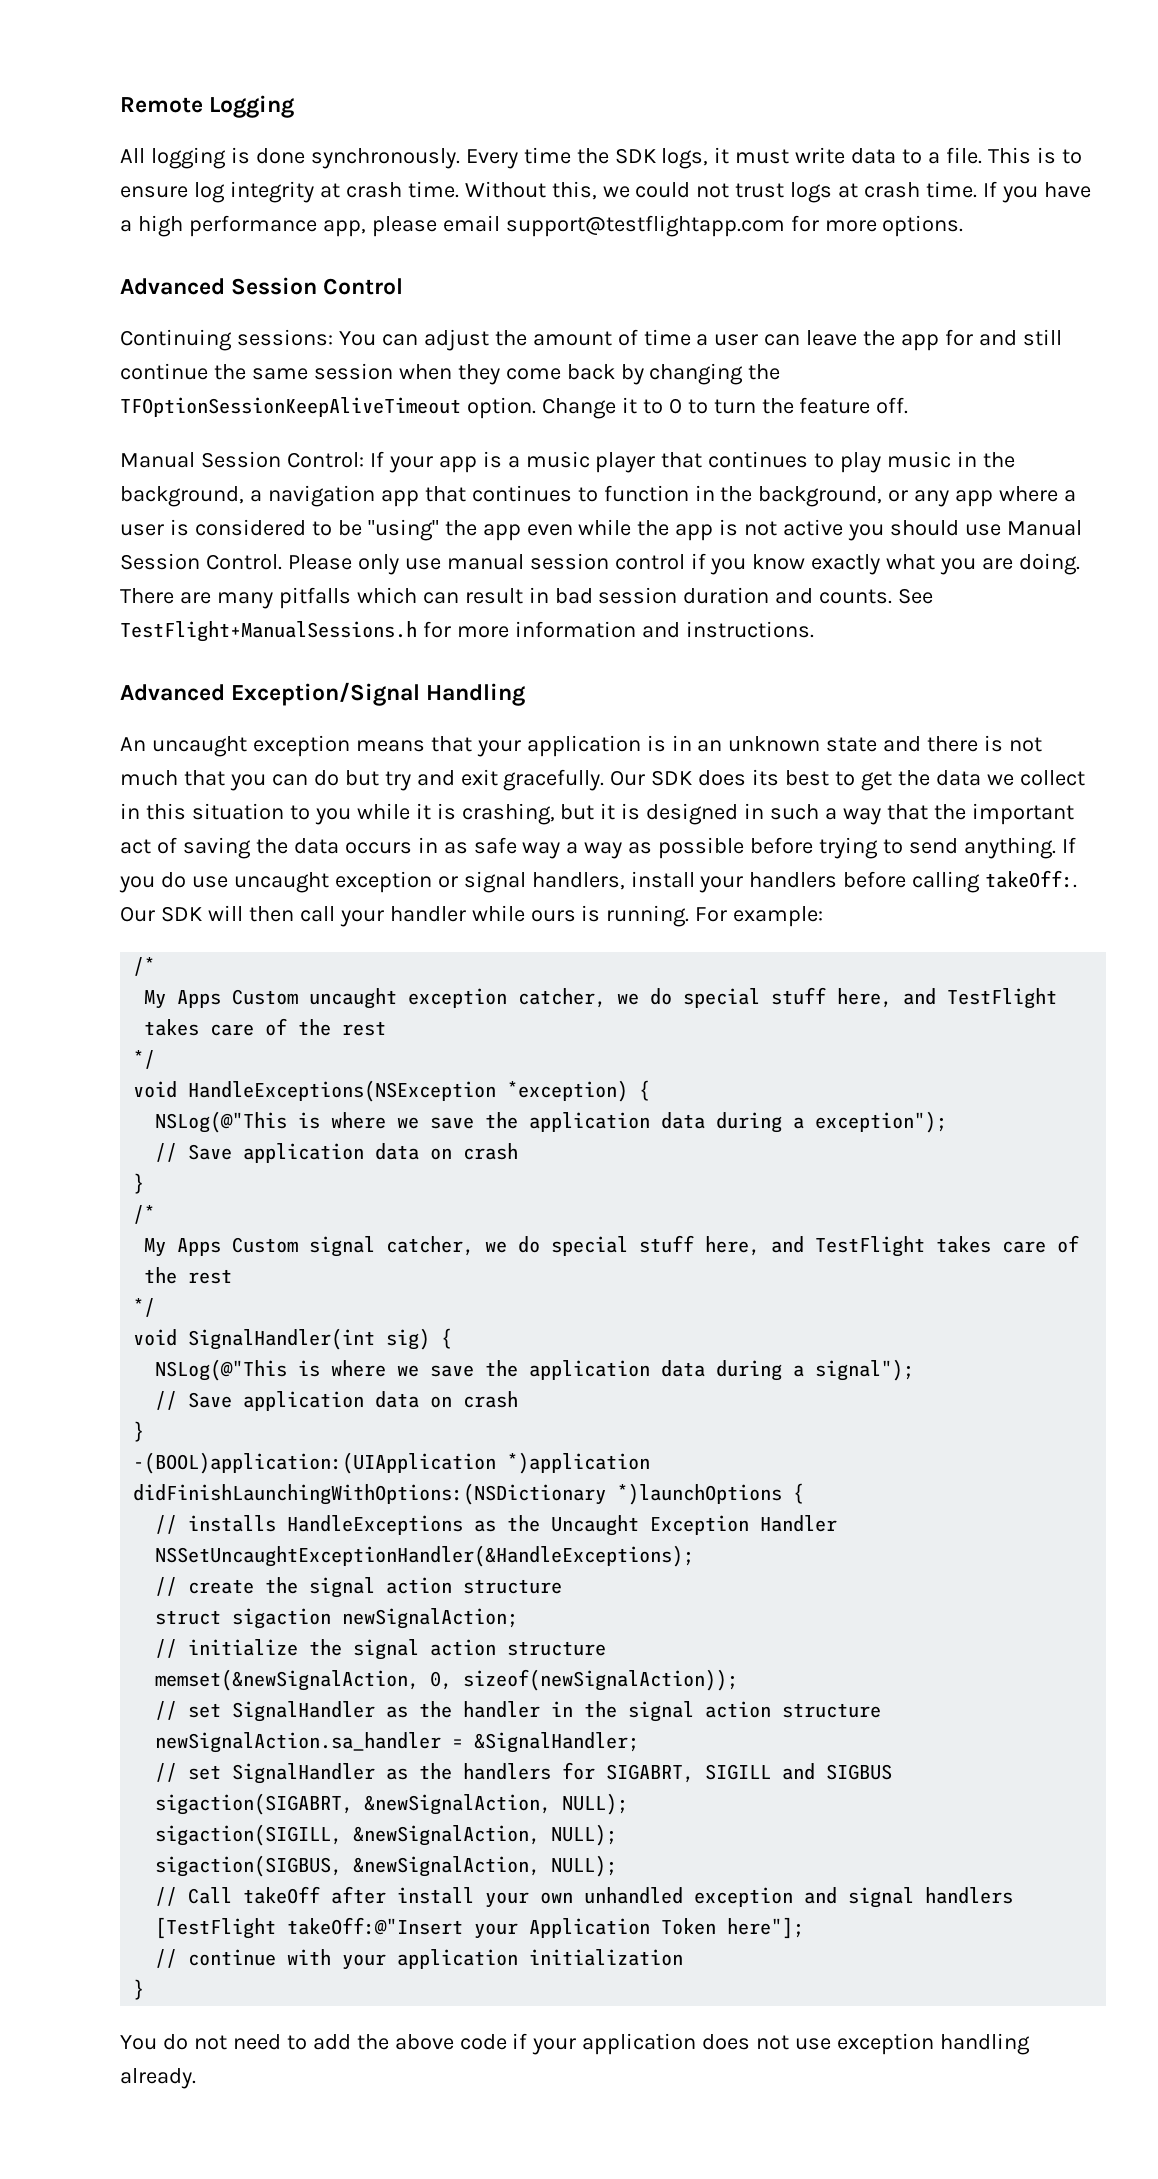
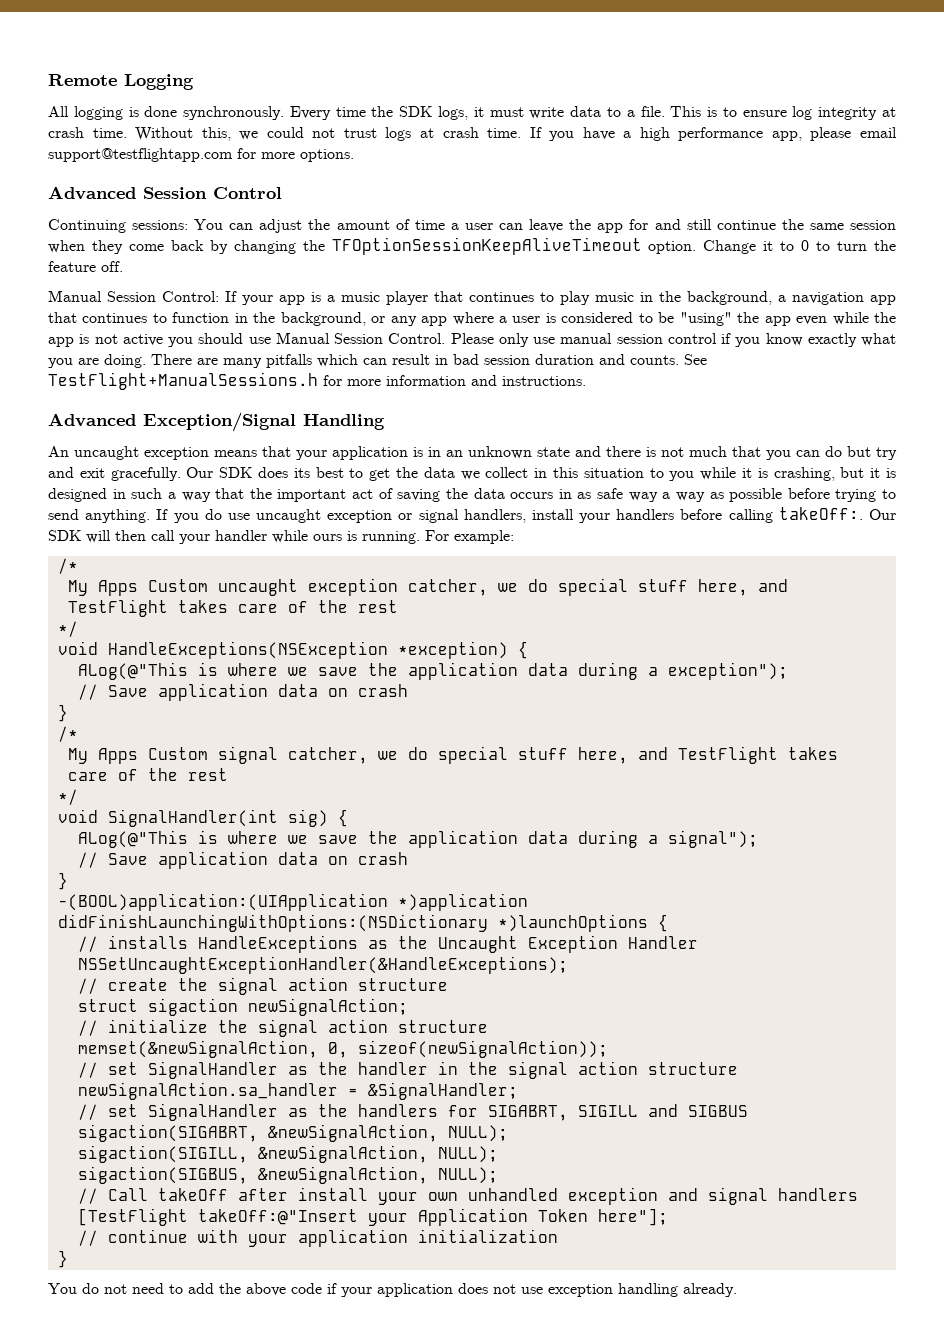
[155,1111,288,1133] NSLog(@"This -> [77,662,188,680] ALog(@"This
[155,1359,288,1381] NSLog(@"This -> [77,830,188,848] ALog(@"This

